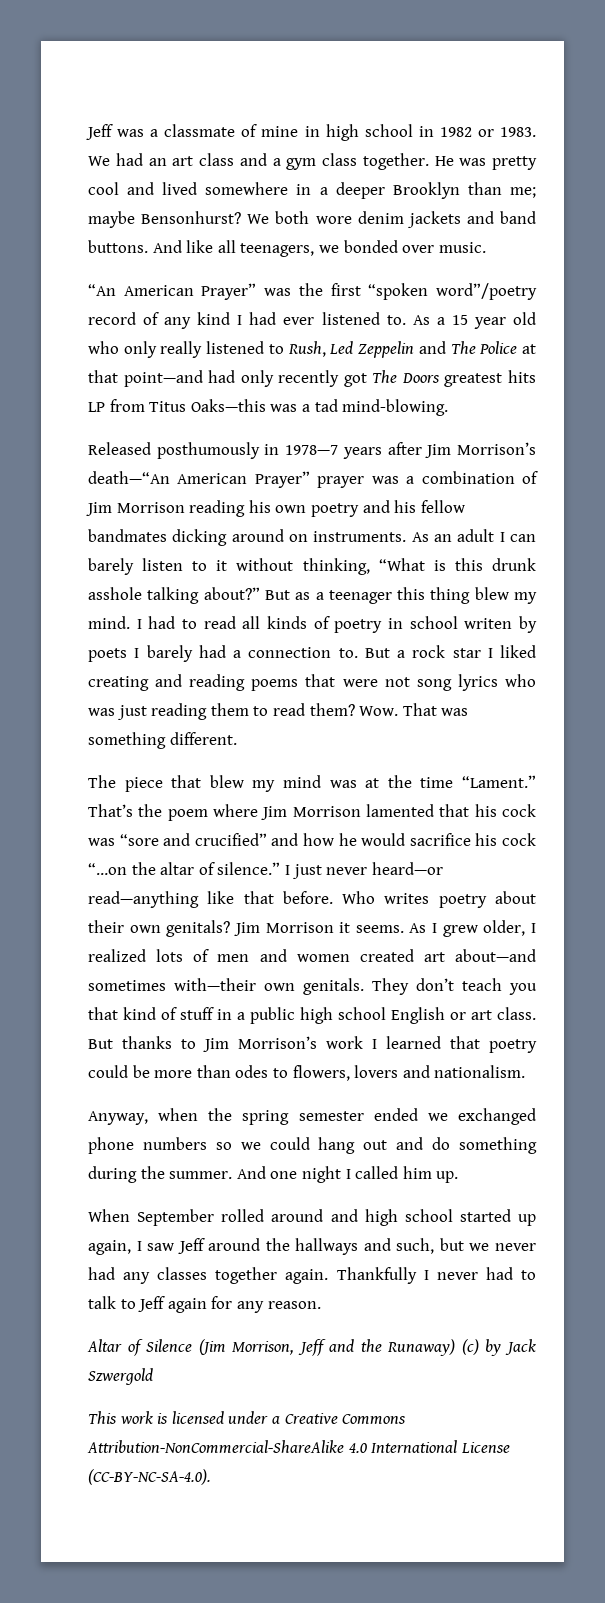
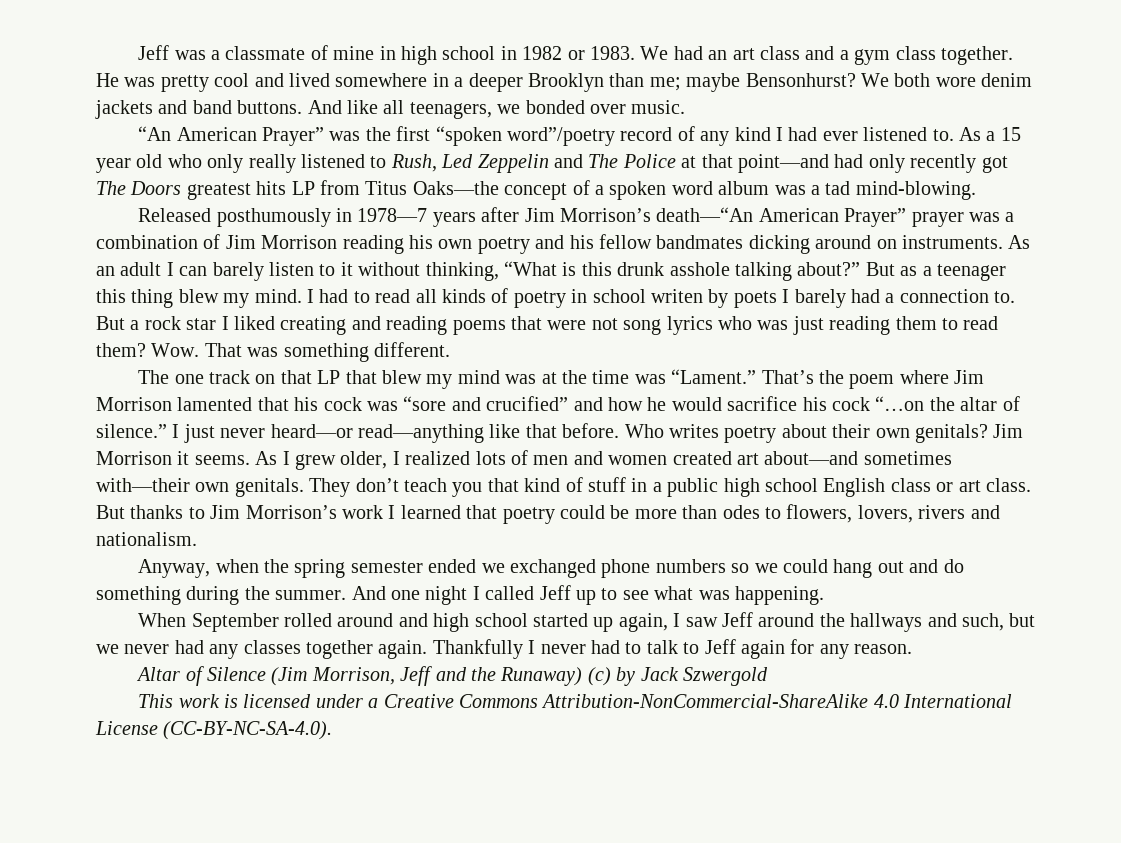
[190,399,266,412] Oaks—this -> [412,180,770,200] Oaks—the concept of a spoken word album
[124,777,163,792] piece -> [174,370,341,384] one track on that LP
(454, 782) none -> [634,374,666,384] was
(445, 1015) none -> [890,478,931,492] class
[354,1065,399,1078] lovers -> [857,505,966,523] lovers, rivers
[402,1166,459,1183] him up. -> [539,585,824,605] Jeff up to see what was happening.

